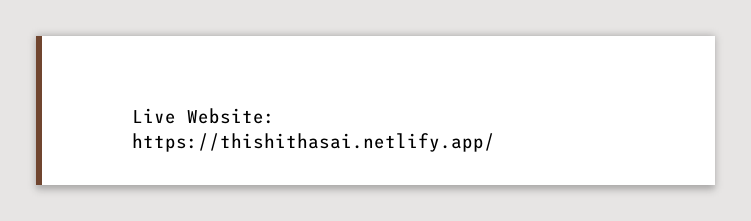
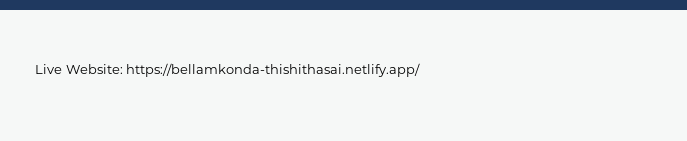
[132,133,495,152] https://thishithasai.netlify.app/ -> [126,63,421,77] https://bellamkonda-thishithasai.netlify.app/

